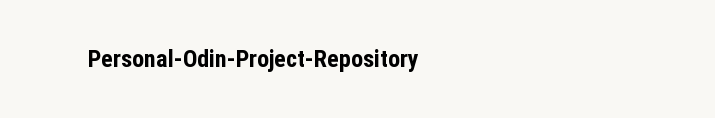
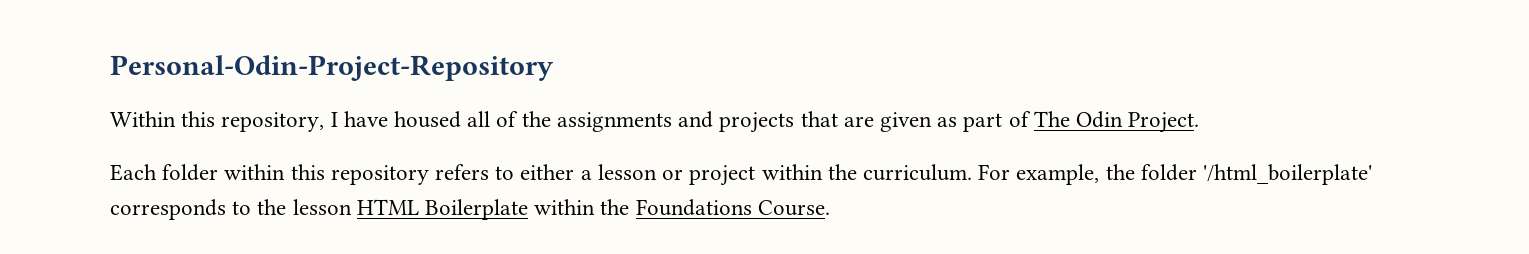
(419, 60) none -> [110,111,1200,133] [110,164,1372,186] [110,199,830,220] // Within this repository, I have housed all of the assignments and projects that are given as part of The Odin Project. // Each folder within this repository refers to either a lesson or project within the curriculum. For example, the folder '/html_boilerplate' corresponds to the lesson HTML Boilerplate within the Foundations Course.

